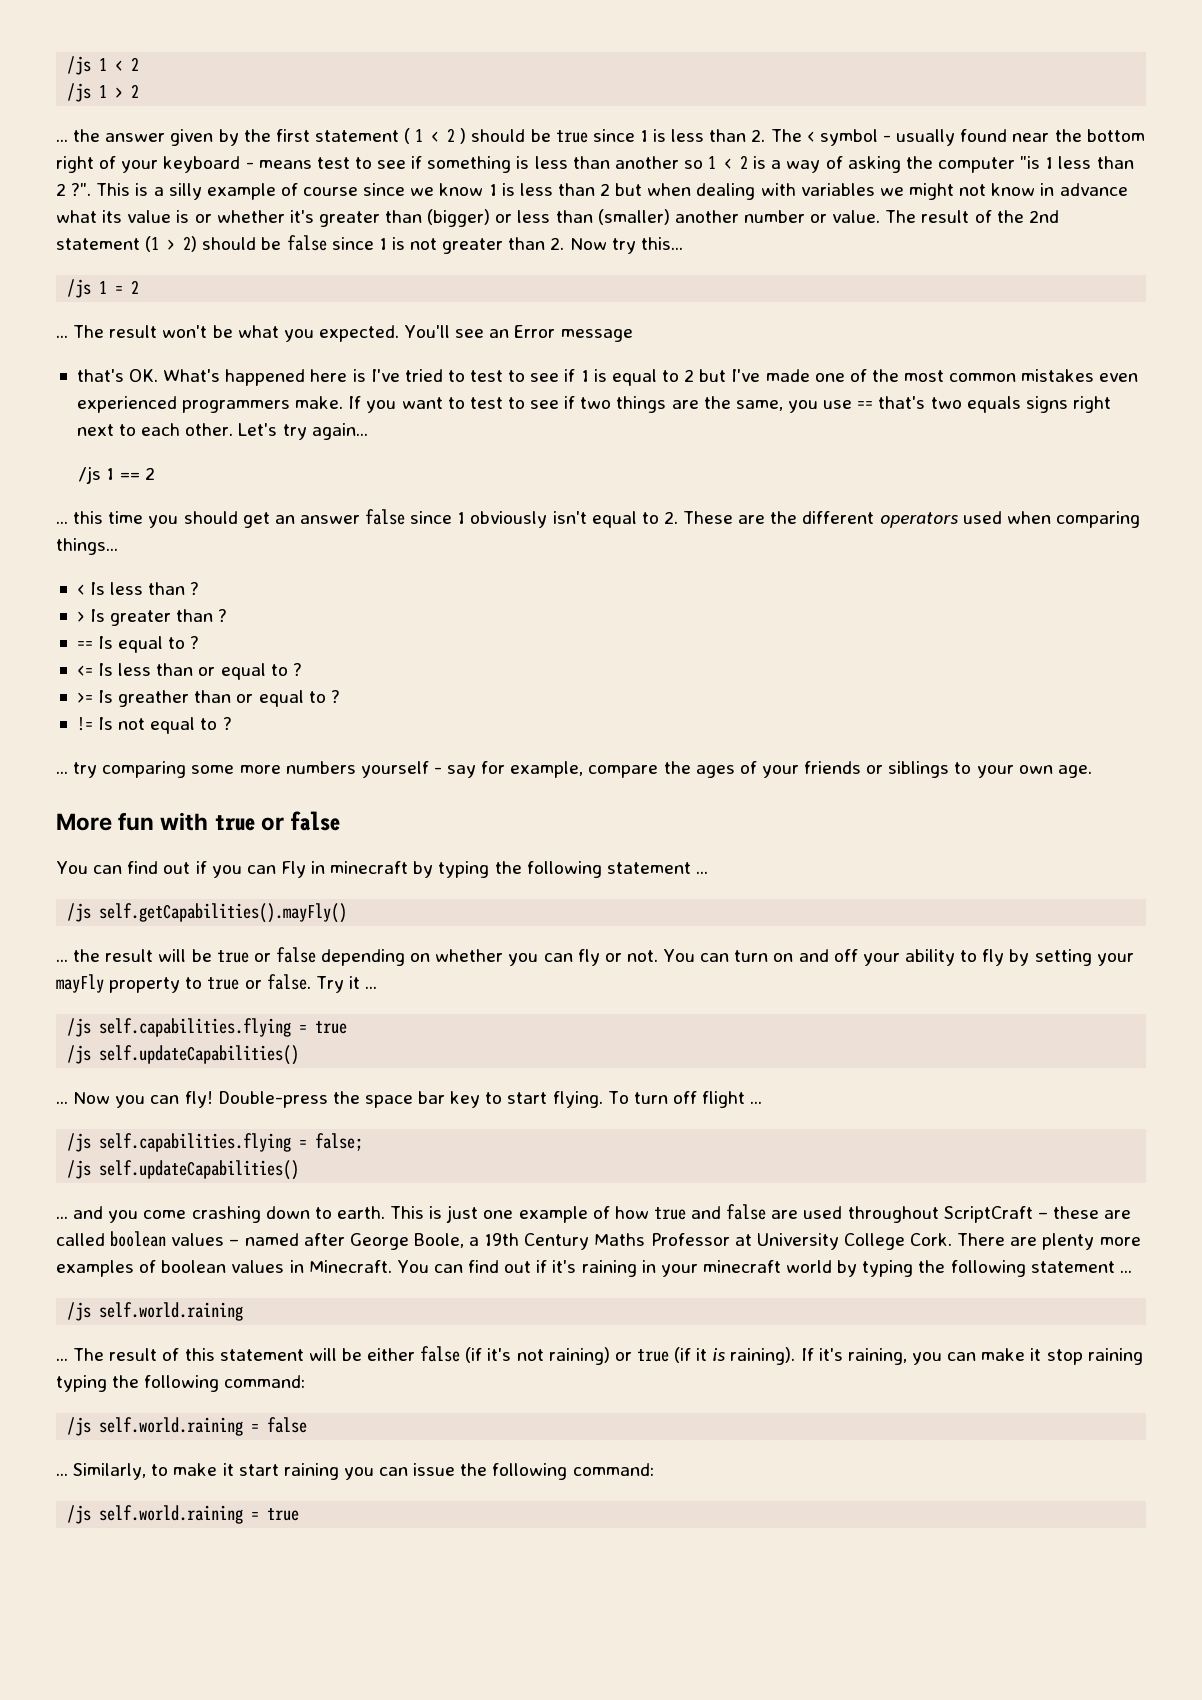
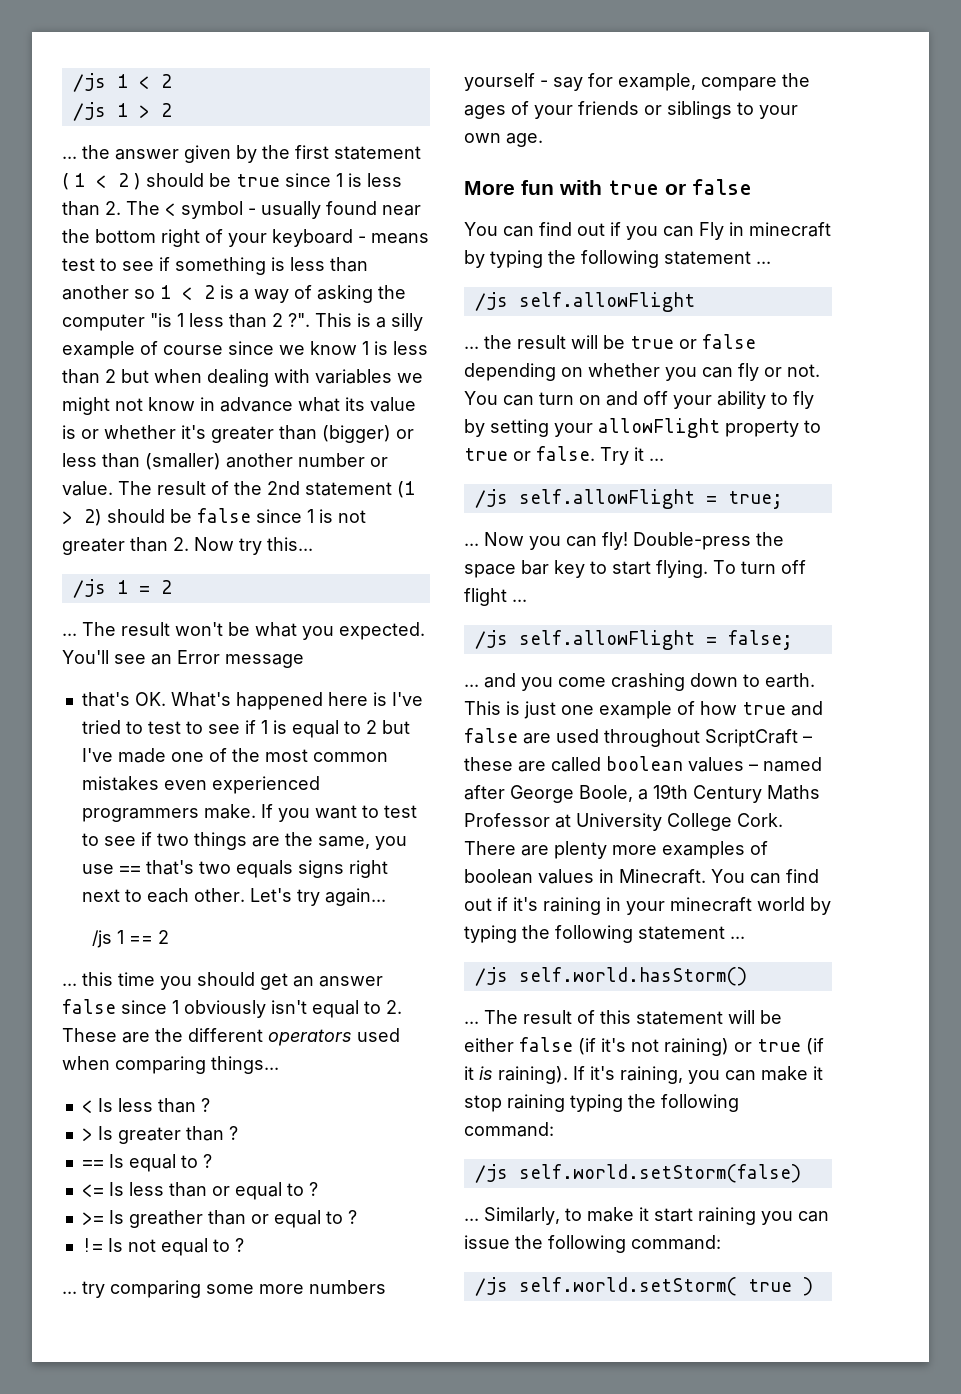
[99,903,348,923] self.getCapabilities().mayFly() -> [518,292,695,312] self.allowFlight
[56,974,104,993] mayFly -> [598,418,720,438] allowFlight
[99,1018,348,1037] [67,1045,300,1065] self.capabilities.flying = true // /js self.updateCapabilities() -> [518,489,783,509] self.allowFlight = true;
[99,1133,292,1152] self.capabilities.flying -> [518,630,695,650] self.allowFlight
[67,1160,300,1180] // /js self.updateCapabilities() -> (793, 640) none
[99,1302,244,1321] self.world.raining -> [518,967,747,986] self.world.hasStorm()
[99,1417,308,1436] self.world.raining = false -> [518,1164,801,1183] self.world.setStorm(false)
[99,1505,300,1524] self.world.raining = true -> [518,1277,813,1296] self.world.setStorm( true )

